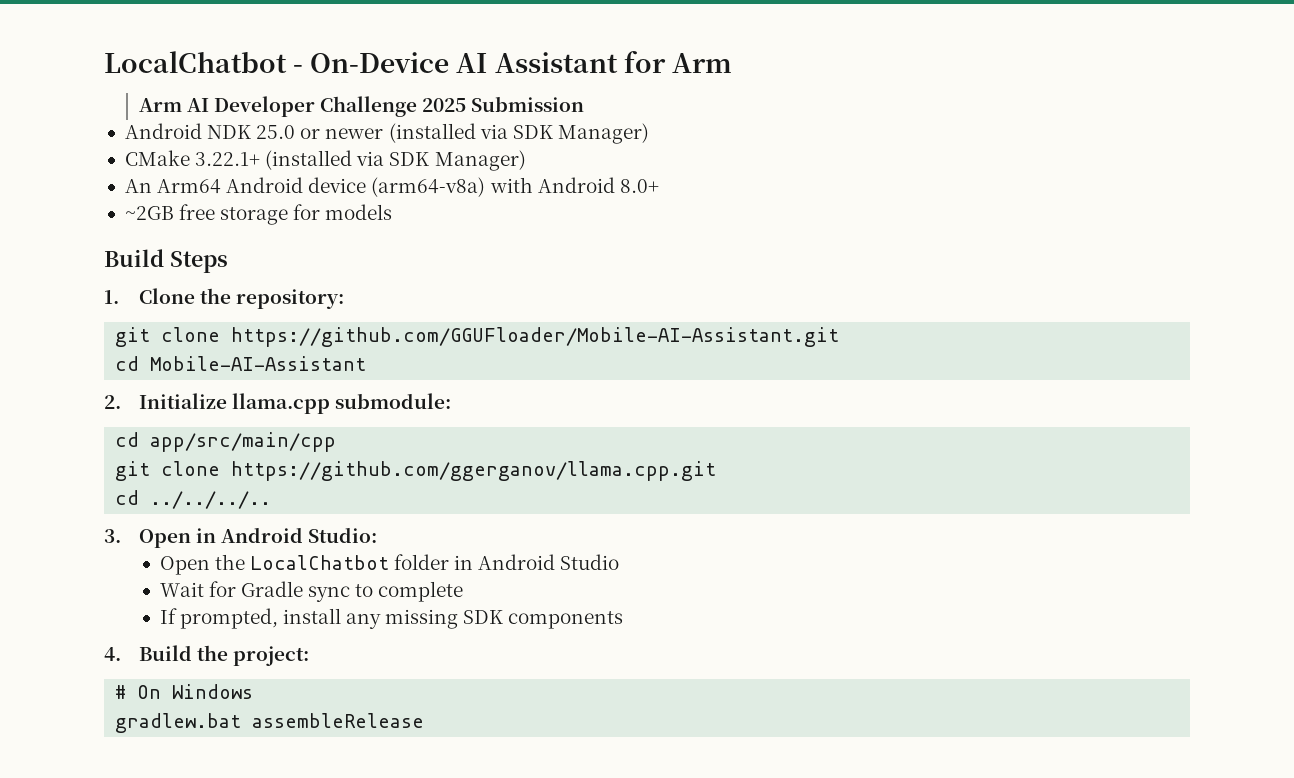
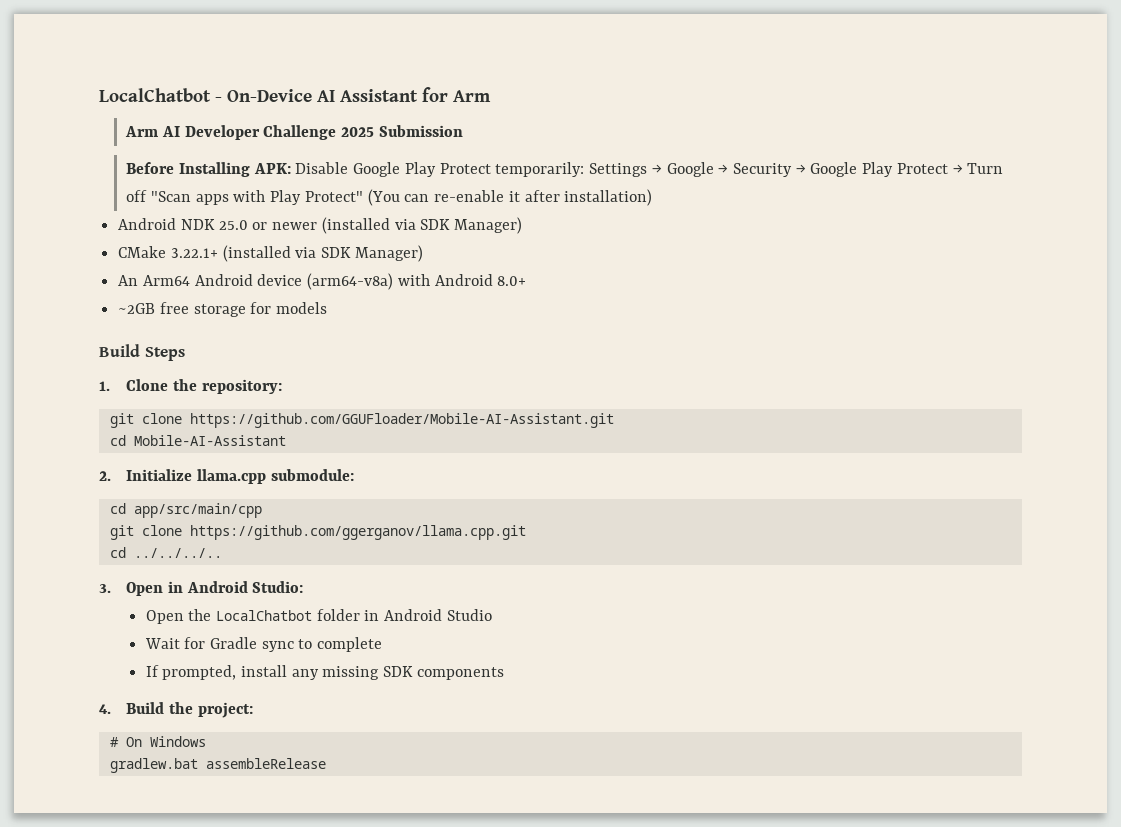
(585, 104) none -> [126,162,1004,177] [126,189,653,206] // Before Installing APK: Disable Google Play Protect temporarily: Settings → Google → Security → Google Play Protect → Turn off "Scan apps with Play Protect" (You can re-enable it after installation)

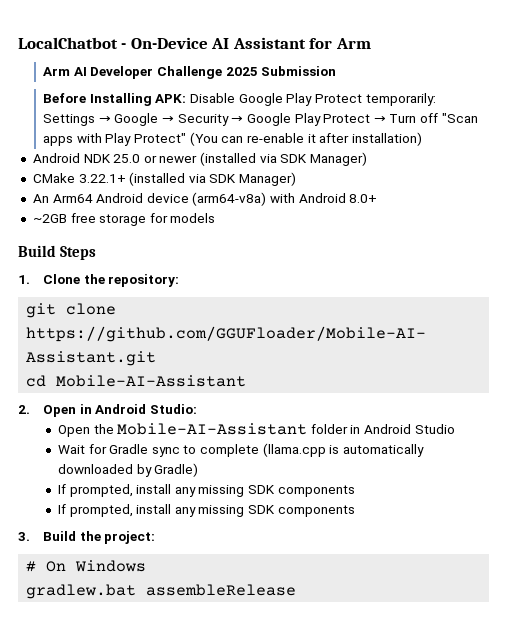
[126,469,354,484] [109,503,262,518] [109,525,526,540] [109,547,222,558] [99,584,111,593] Initialize llama.cpp submodule: // cd app/src/main/cpp // git clone https://github.com/ggerganov/llama.cpp.git // cd ../../../.. // 3. -> (30, 409) none
[216,610,313,621] LocalChatbot -> [117,423,308,435] Mobile-AI-Assistant
[145,665,504,680] [99,704,111,714] // If prompted, install any missing SDK components // 4. -> [262,443,425,457] [57,463,199,477] [57,484,355,497] [57,504,355,517] [18,532,30,541] (llama.cpp is automatically downloaded by Gradle) // If prompted, install any missing SDK components // If prompted, install any missing SDK components // 3.

